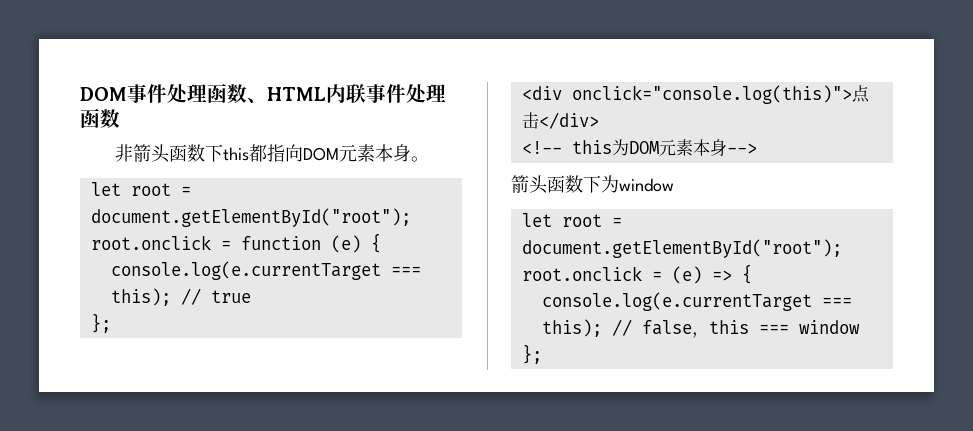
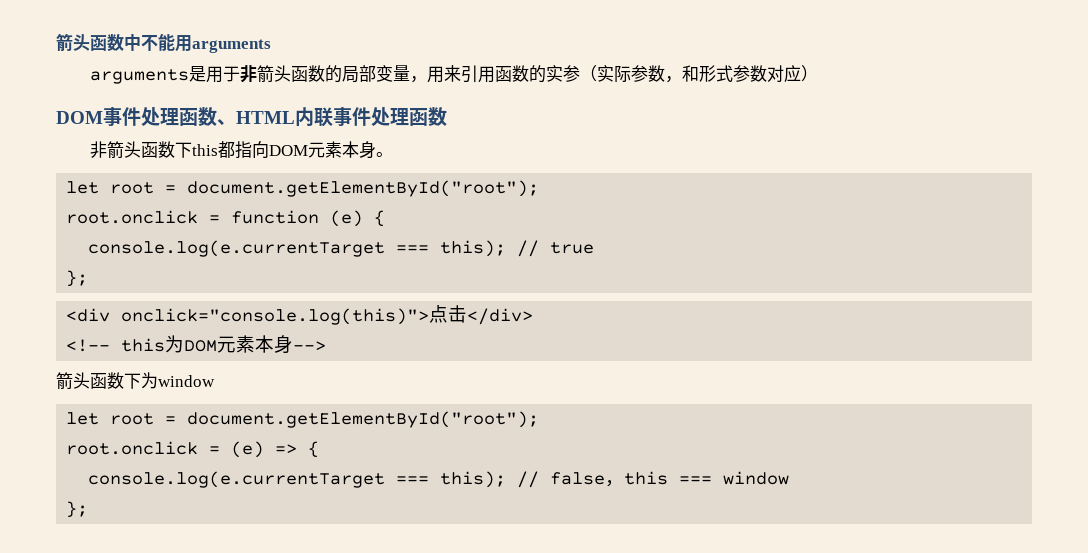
(80, 94) none -> [56,33,271,53] [89,65,818,84] 箭头函数中不能用arguments // arguments是用于非箭头函数的局部变量，用来引用函数的实参（实际参数，和形式参数对应） //

